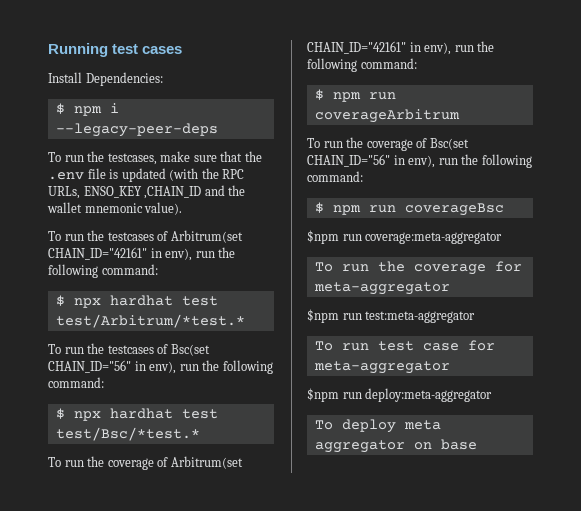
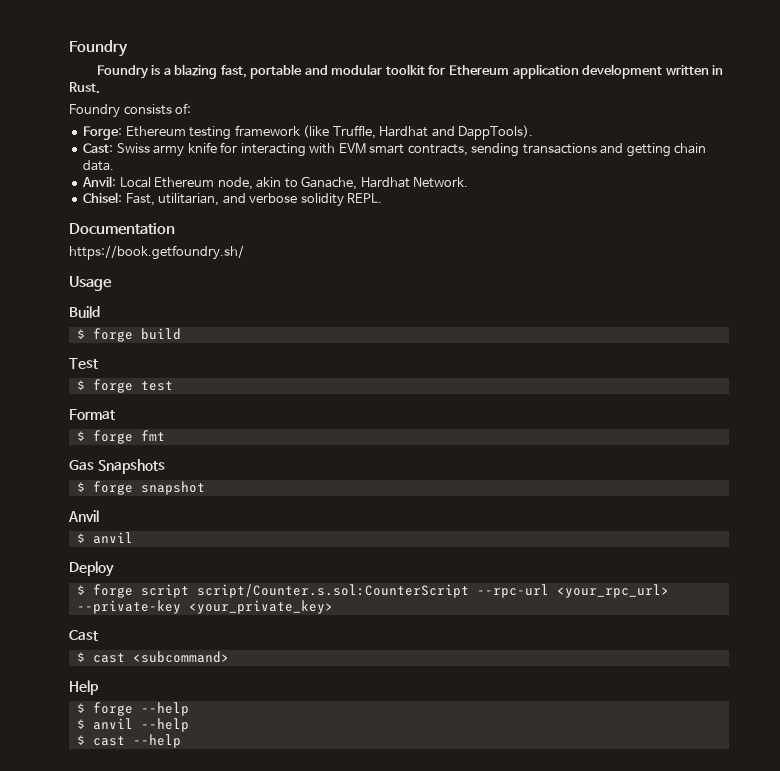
[48,43,183,57] [48,72,163,86] [55,103,119,116] [55,123,218,137] [48,151,262,165] [48,168,245,182] [48,185,246,199] [47,202,183,215] [48,230,243,243] [48,247,236,261] [48,264,158,278] [55,295,218,308] [55,314,245,328] [48,343,210,356] [48,360,273,374] [48,377,104,388] [55,408,218,421] [55,427,200,441] [48,456,243,470] [307,41,495,55] [307,58,417,72] [314,89,396,102] [314,109,460,123] [307,137,469,151] [307,154,532,168] [307,171,363,182] [314,202,504,216] [307,230,503,244] [314,261,522,275] [313,282,450,295] [307,309,476,323] [314,340,495,351] [313,361,450,374] [307,388,493,402] [314,419,441,433] [314,439,477,453] Running test cases // Install Dependencies: // $ npm i --legacy-peer-deps // To run the testcases, make sure that the .env file is updated (with the RPC URLs, ENSO_KEY ,CHAIN_ID and the wallet mnemonic value). // To run the testcases of Arbitrum(set CHAIN_ID="42161" in env), run the following command: // $ npx hardhat test test/Arbitrum/*test.* // To run the testcases of Bsc(set CHAIN_ID="56" in env), run the following command: // $ npx hardhat test test/Bsc/*test.* // To run the coverage of Arbitrum(set CHAIN_ID="42161" in env), run the following command: // $ npm run coverageArbitrum // To run the coverage of Bsc(set CHAIN_ID="56" in env), run the following command: // $ npm run coverageBsc // $npm run coverage:meta-aggregator // To run the coverage for meta-aggregator // $npm run test:meta-aggregator // To run test case for meta-aggregator // $npm run deploy:meta-aggregator // To deploy meta aggregator on base -> [69,40,128,57] [96,64,724,79] [69,82,100,94] [69,103,192,118] [83,125,534,140] [83,142,707,157] [83,160,115,171] [82,176,469,190] [83,192,383,207] [69,223,175,235] [69,245,244,260] [69,276,112,291] [69,306,100,318] [76,328,181,342] [69,358,98,369] [76,379,173,393] [69,409,115,420] [76,430,165,444] [69,459,165,474] [76,481,205,495] [68,510,99,522] [76,532,133,544] [69,561,114,577] [76,584,669,598] [76,600,333,614] [69,630,98,641] [76,651,229,663] [69,680,99,695] [76,702,189,716] [76,718,189,732] [76,734,181,748] Foundry // Foundry is a blazing fast, portable and modular toolkit for Ethereum application development written in Rust. // Foundry consists of: // Forge: Ethereum testing framework (like Truffle, Hardhat and DappTools). // Cast: Swiss army knife for interacting with EVM smart contracts, sending transactions and getting chain data. // Anvil: Local Ethereum node, akin to Ganache, Hardhat Network. // Chisel: Fast, utilitarian, and verbose solidity REPL. // Documentation // https://book.getfoundry.sh/ // Usage // Build // $ forge build // Test // $ forge test // Format // $ forge fmt // Gas Snapshots // $ forge snapshot // Anvil // $ anvil // Deploy // $ forge script script/Counter.s.sol:CounterScript --rpc-url <your_rpc_url> --private-key <your_private_key> // Cast // $ cast <subcommand> // Help // $ forge --help // $ anvil --help // $ cast --help

